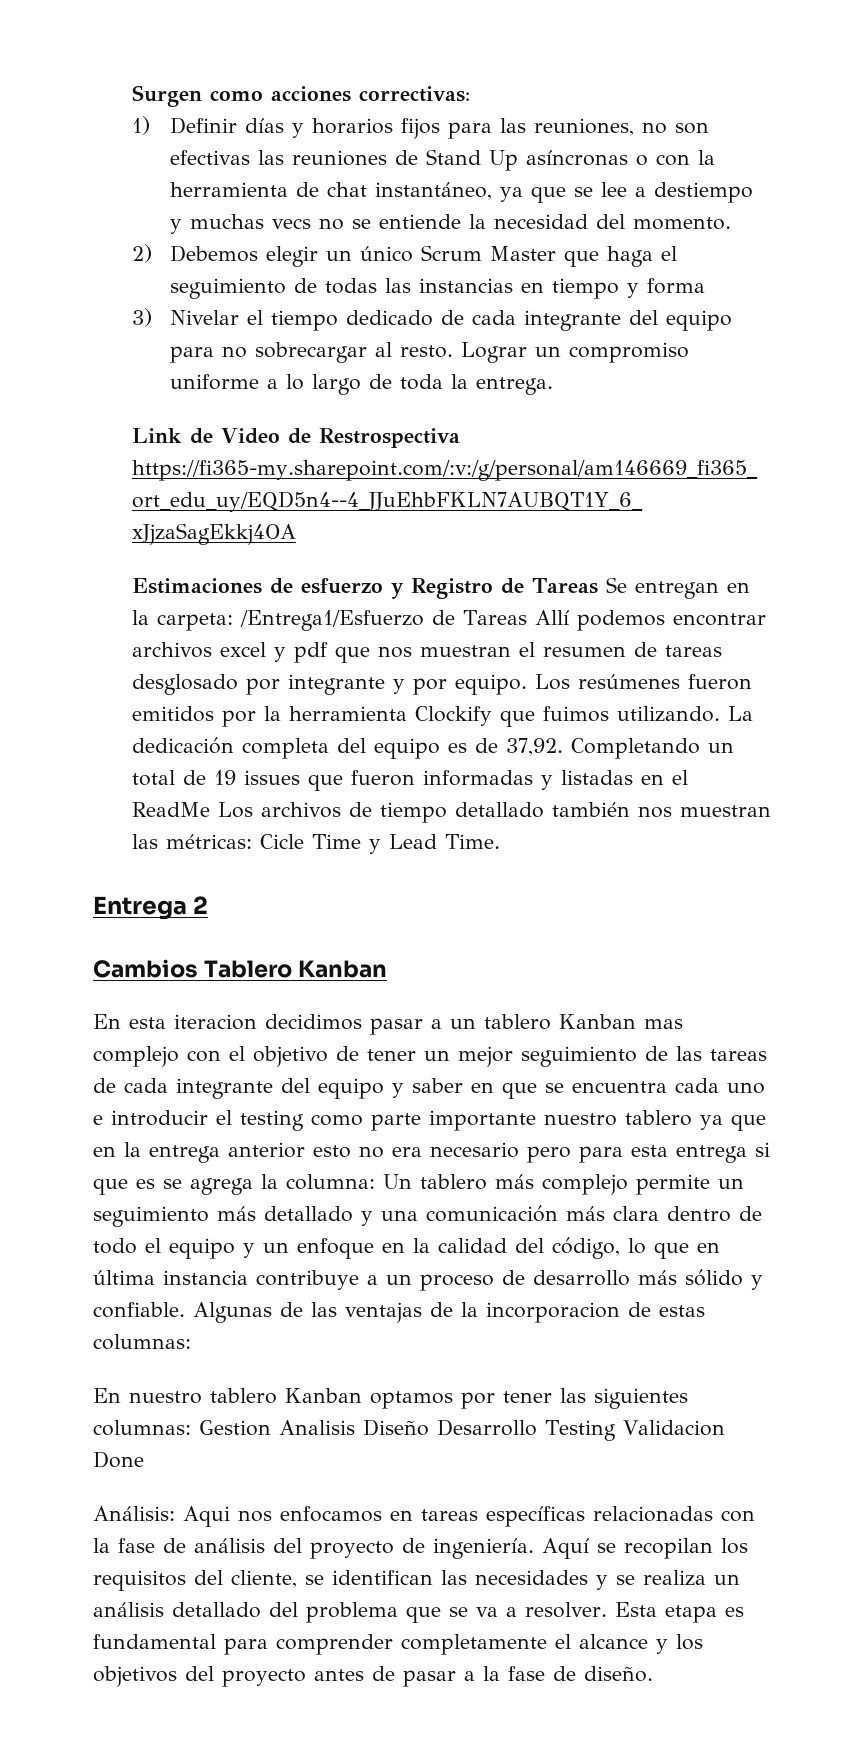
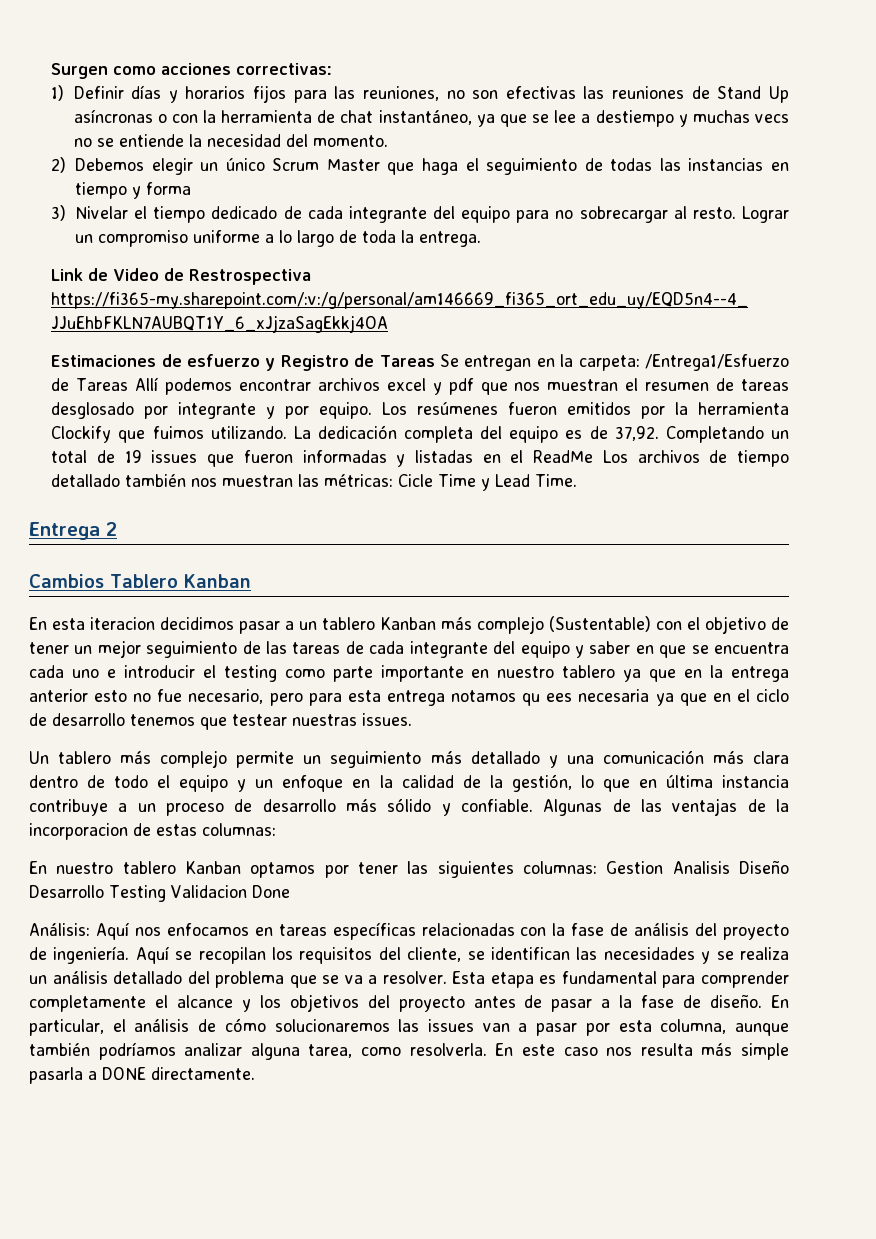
[644,1019,683,1029] [93,1046,179,1067] mas complejo -> [441,616,651,634] más complejo (Sustentable)
(536, 1120) none -> [471,669,490,678] en
[392,1142,519,1158] era necesario -> [157,689,264,704] fue necesario,
[755,1142,770,1157] [93,1174,375,1195] si que es se agrega la columna: -> [451,689,790,706] [29,713,412,730] notamos qu ees necesaria ya que en el ciclo de desarrollo tenemos que testear nuestras issues. //
[515,1237,620,1259] del código, -> [462,774,572,792] de la gestión,
[183,1506,230,1527] Aqui -> [95,922,129,940] Aquí
(653, 1674) none -> [771,995,789,1008] [29,1018,789,1036] [29,1042,790,1060] [29,1067,255,1084] En particular, el análisis de cómo solucionaremos las issues van a pasar por esta columna, aunque también podríamos analizar alguna tarea, como resolverla. En este caso nos resulta más simple pasarla a DONE directamente.

